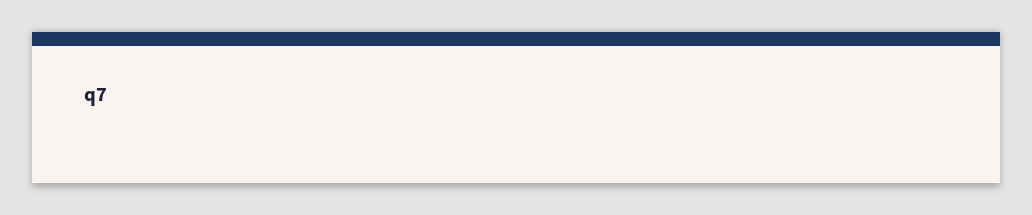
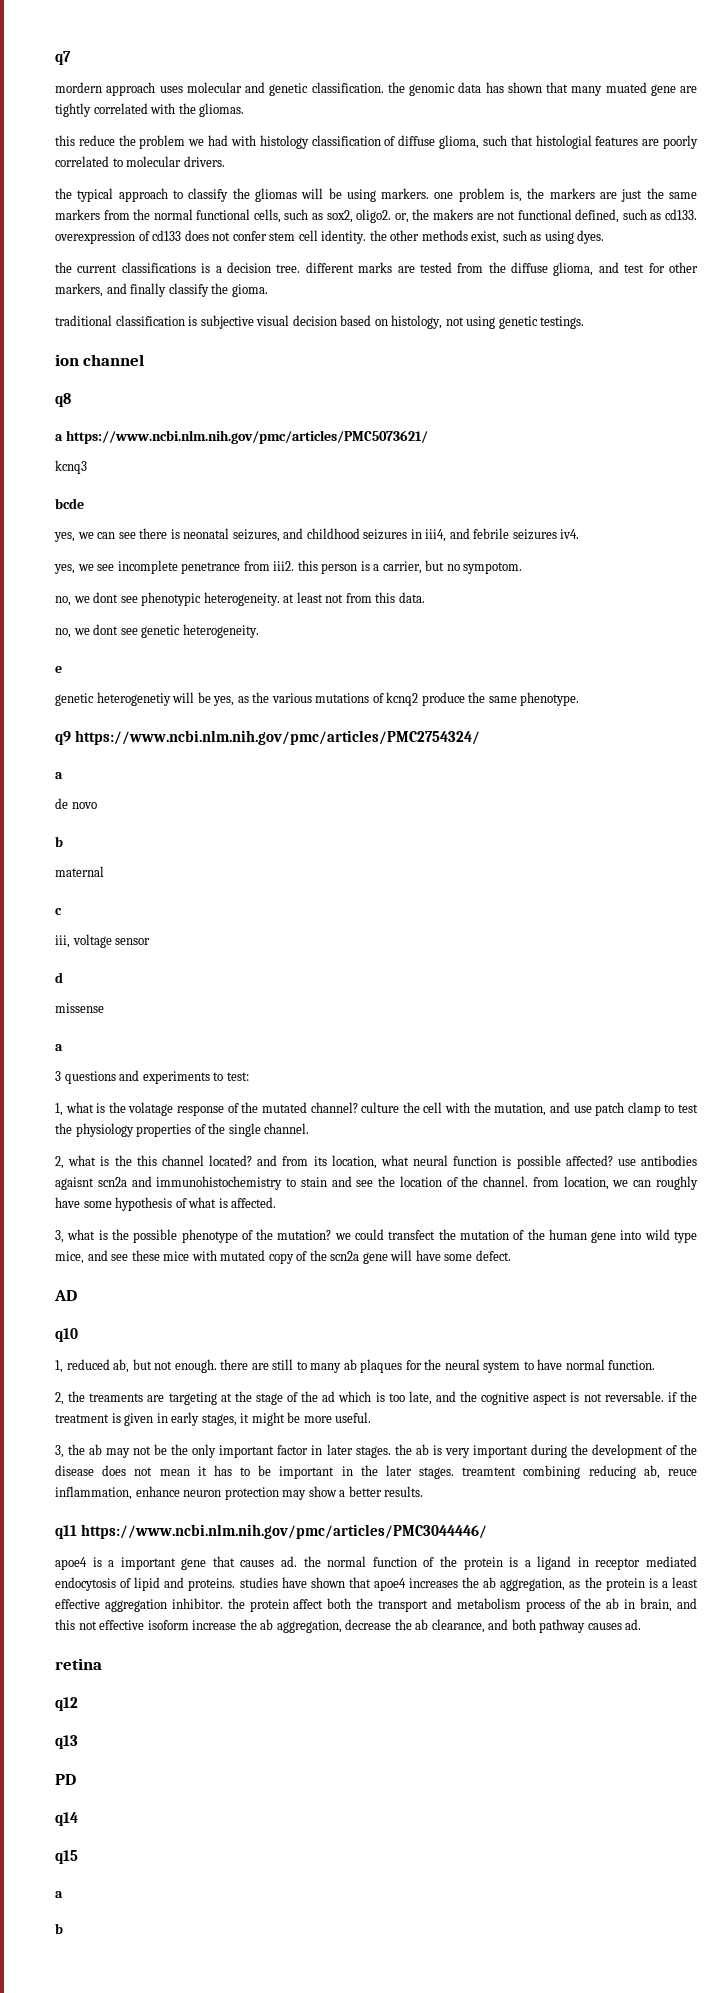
(107, 97) none -> [55,82,697,96] [55,103,245,117] [55,135,699,149] [55,156,225,167] [55,188,697,202] [55,209,697,223] [55,230,605,244] [55,262,699,276] [55,283,268,297] [55,315,585,329] [55,354,145,366] [55,393,71,407] [55,430,428,444] [55,460,87,474] [55,498,84,509] [54,528,580,542] [54,560,523,574] [55,592,425,606] [55,624,259,638] [55,666,62,673] [55,692,580,706] [55,730,481,745] [55,772,63,779] [55,798,97,809] [55,836,63,847] [55,866,104,877] [55,908,62,915] [55,934,151,948] [55,972,63,983] [55,1003,104,1013] [55,1044,63,1051] [55,1070,249,1084] [55,1102,698,1116] [55,1123,310,1137] [55,1155,697,1169] [55,1176,698,1190] [55,1197,277,1211] [55,1229,697,1243] [55,1250,511,1264] [54,1290,77,1301] [55,1328,78,1342] [55,1359,656,1373] [55,1391,698,1405] [55,1412,372,1426] [55,1444,697,1458] [55,1465,697,1479] [55,1486,424,1500] [55,1524,488,1539] [55,1556,697,1570] [55,1577,698,1591] [55,1598,697,1612] [55,1619,642,1633] [55,1658,102,1670] [55,1697,78,1711] [55,1735,78,1749] [55,1774,76,1785] [55,1812,78,1826] [55,1850,78,1864] [55,1891,63,1898] [55,1923,63,1934] // mordern approach uses molecular and genetic classification. the genomic data has shown that many muated gene are tightly correlated with the gliomas. // this reduce the problem we had with histology classification of diffuse glioma, such that histologial features are poorly correlated to molecular drivers. // the typical approach to classify the gliomas will be using markers. one problem is, the markers are just the same markers from the normal functional cells, such as sox2, oligo2. or, the makers are not functional defined, such as cd133. overexpression of cd133 does not confer stem cell identity. the other methods exist, such as using dyes. // the current classifications is a decision tree. different marks are tested from the diffuse glioma, and test for other markers, and finally classify the gioma. // traditional classification is subjective visual decision based on histology, not using genetic testings. // ion channel // q8 // a https://www.ncbi.nlm.nih.gov/pmc/articles/PMC5073621/ // kcnq3 // bcde // yes, we can see there is neonatal seizures, and childhood seizures in iii4, and febrile seizures iv4. // yes, we see incomplete penetrance from iii2. this person is a carrier, but no sympotom. // no, we dont see phenotypic heterogeneity. at least not from this data. // no, we dont see genetic heterogeneity. // e // genetic heterogenetiy will be yes, as the various mutations of kcnq2 produce the same phenotype. // q9 https://www.ncbi.nlm.nih.gov/pmc/articles/PMC2754324/ // a // de novo // b // maternal // c // iii, voltage sensor // d // missense // a // 3 questions and experiments to test: // 1, what is the volatage response of the mutated channel? culture the cell with the mutation, and use patch clamp to test the physiology properties of the single channel. // 2, what is the this channel located? and from its location, what neural function is possible affected? use antibodies agaisnt scn2a and immunohistochemistry to stain and see the location of the channel. from location, we can roughly have some hypothesis of what is affected. // 3, what is the possible phenotype of the mutation? we could transfect the mutation of the human gene into wild type mice, and see these mice with mutated copy of the scn2a gene will have some defect. // AD // q10 // 1, reduced ab, but not enough. there are still to many ab plaques for the neural system to have normal function. // 2, the treaments are targeting at the stage of the ad which is too late, and the cognitive aspect is not reversable. if the treatment is given in early stages, it might be more useful. // 3, the ab may not be the only important factor in later stages. the ab is very important during the development of the disease does not mean it has to be important in the later stages. treamtent combining reducing ab, reuce inflammation, enhance neuron protection may show a better results. // q11 https://www.ncbi.nlm.nih.gov/pmc/articles/PMC3044446/ // apoe4 is a important gene that causes ad. the normal function of the protein is a ligand in receptor mediated endocytosis of lipid and proteins. studies have shown that apoe4 increases the ab aggregation, as the protein is a least effective aggregation inhibitor. the protein affect both the transport and metabolism process of the ab in brain, and this not effective isoform increase the ab aggregation, decrease the ab clearance, and both pathway causes ad. // retina // q12 // q13 // PD // q14 // q15 // a // b

